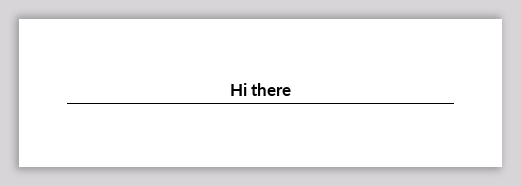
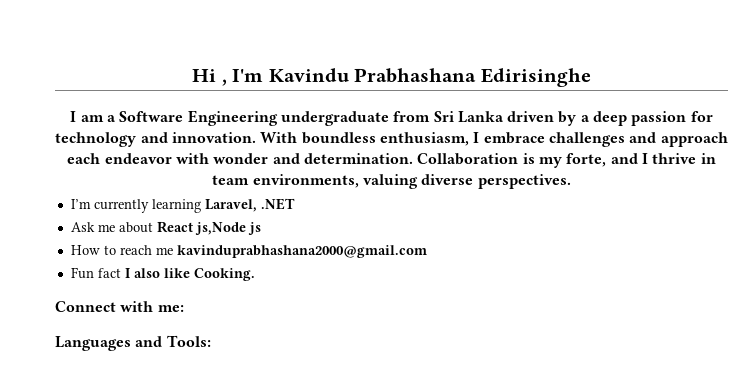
[251,83,292,96] there -> [221,68,591,87] [70,110,713,126] [55,132,728,147] [67,153,716,168] [212,174,571,189] [70,198,295,213] [70,221,261,235] [70,245,427,258] [70,267,255,281] [55,301,184,312] [55,335,211,351] , I'm Kavindu Prabhashana Edirisinghe // I am a Software Engineering undergraduate from Sri Lanka driven by a deep passion for technology and innovation. With boundless enthusiasm, I embrace challenges and approach each endeavor with wonder and determination. Collaboration is my forte, and I thrive in team environments, valuing diverse perspectives. // I’m currently learning Laravel, .NET // Ask me about React js,Node js // How to reach me kavinduprabhashana2000@gmail.com // Fun fact I also like Cooking. // Connect with me: // Languages and Tools:

